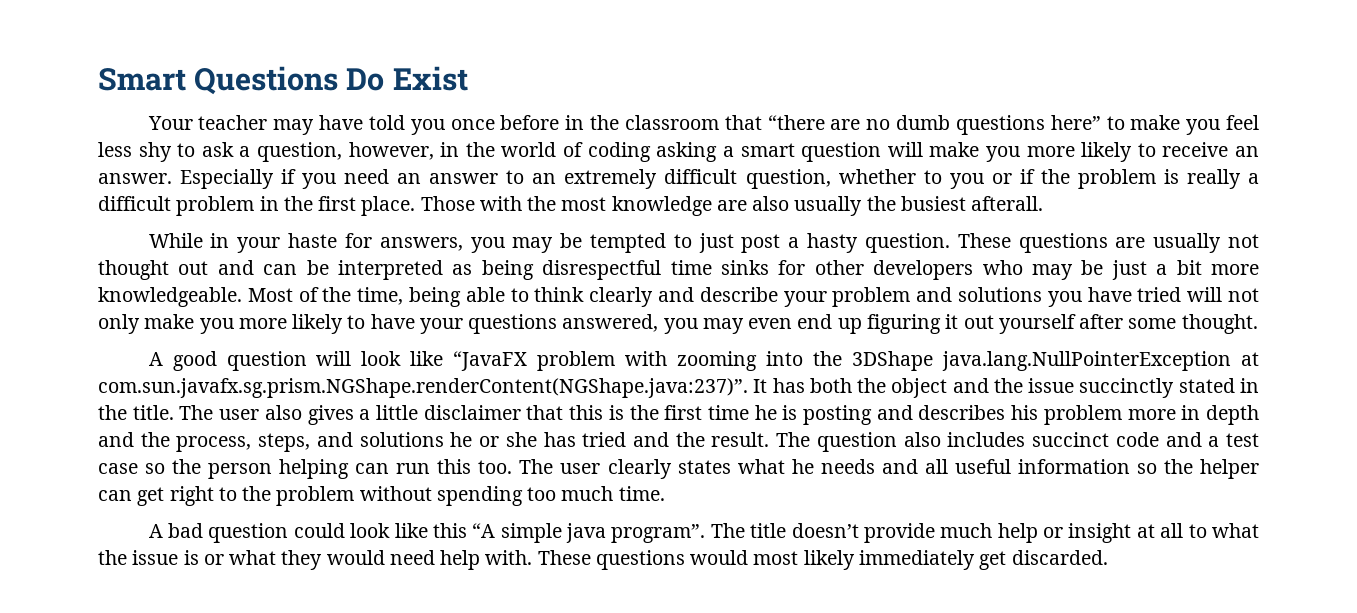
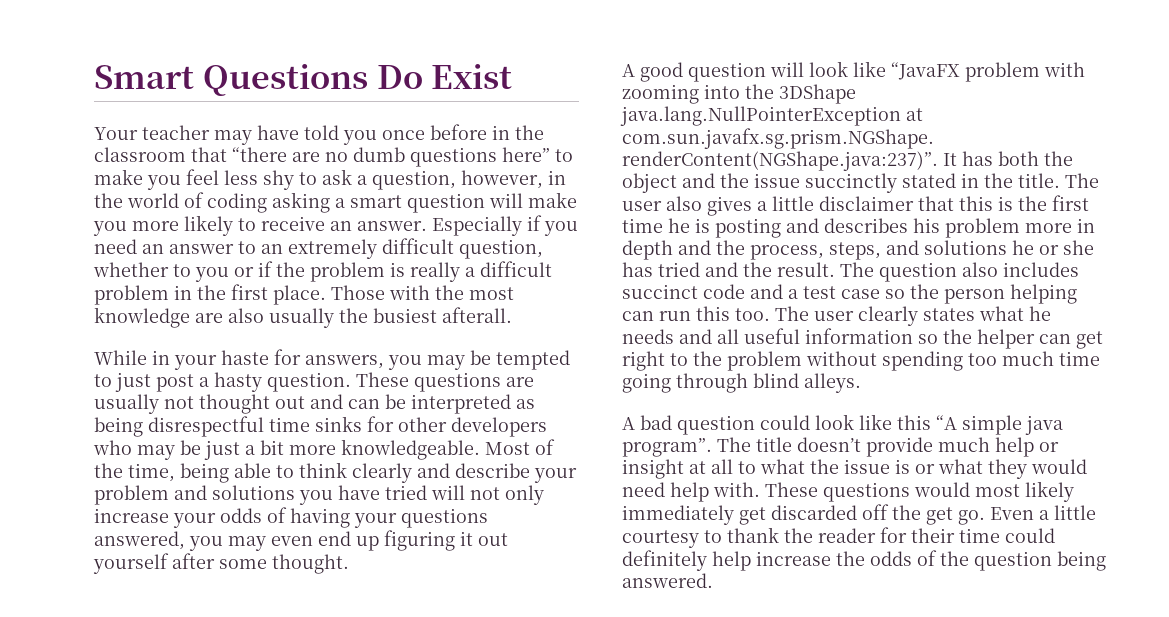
[144,314,415,334] make you more likely to have -> [94,507,350,528] increase your odds of having
[618,486,665,501] time. -> [1059,351,1100,366] [622,373,861,393] time going through blind alleys.
[1011,550,1108,565] discarded. -> [771,504,1096,525] [622,527,1055,548] [622,550,1106,571] [622,573,713,588] discarded off the get go. Even a little courtesy to thank the reader for their time could definitely help increase the odds of the question being answered.

